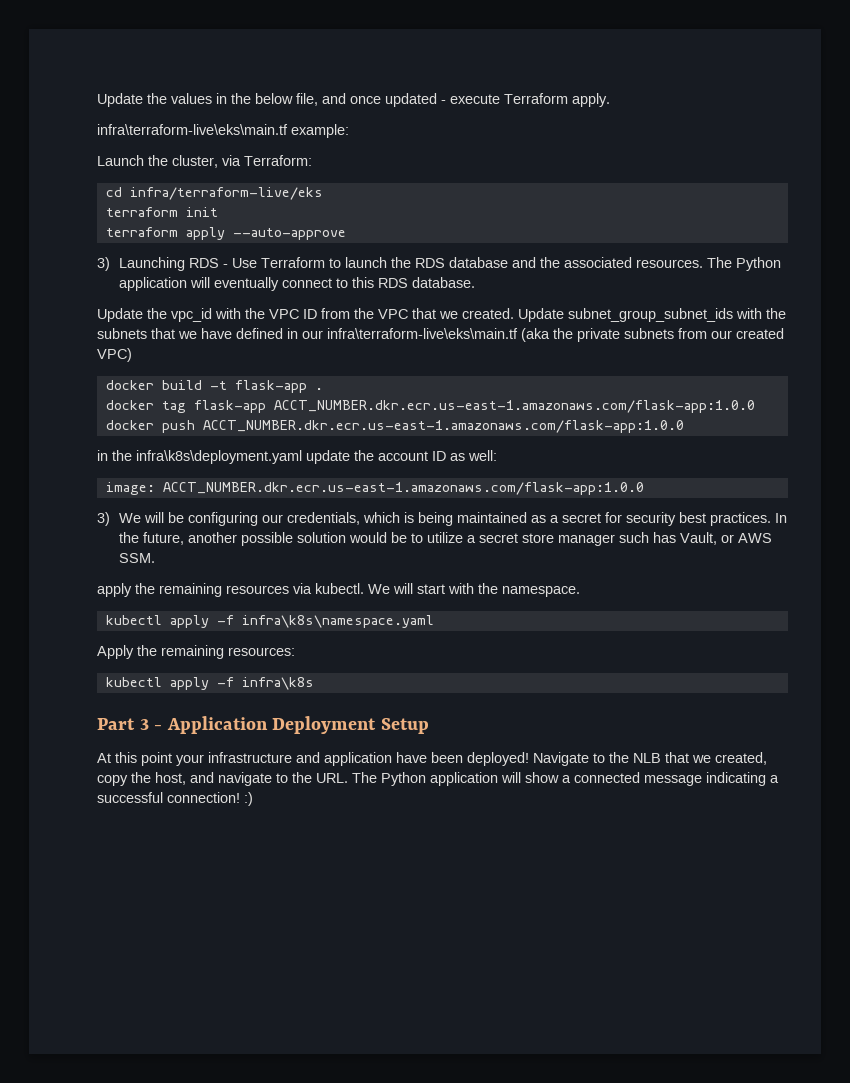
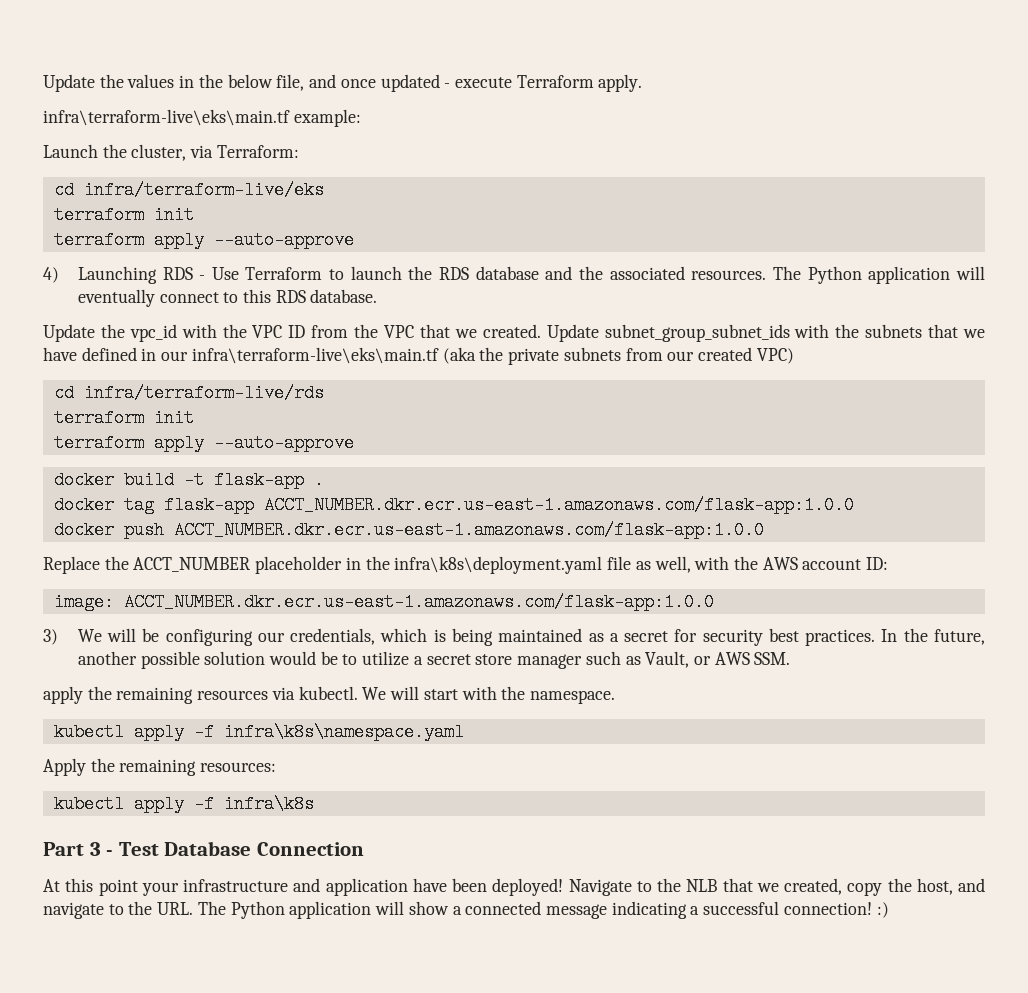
[97,257,110,271] 3) -> [43,267,59,283] 4)
(132, 355) none -> [53,384,324,402] [53,409,194,427] [53,434,354,452] // cd infra/terraform-live/rds // terraform init // terraform apply --auto-approve
[97,450,497,464] in the infra\k8s\deployment.yaml update the account ID as well: -> [43,556,889,574] Replace the ACCT_NUMBER placeholder in the infra\k8s\deployment.yaml file as well, with the AWS account ID:
[652,532,676,543] has -> [625,656,641,665] as
[166,716,429,734] Application Deployment Setup -> [118,841,364,856] Test Database Connection

